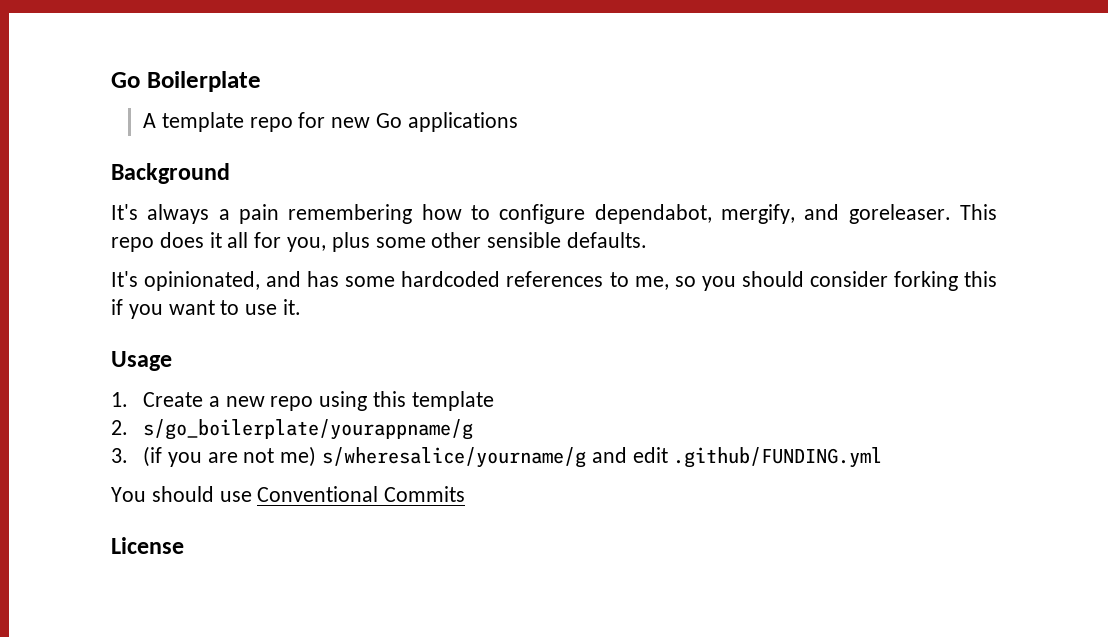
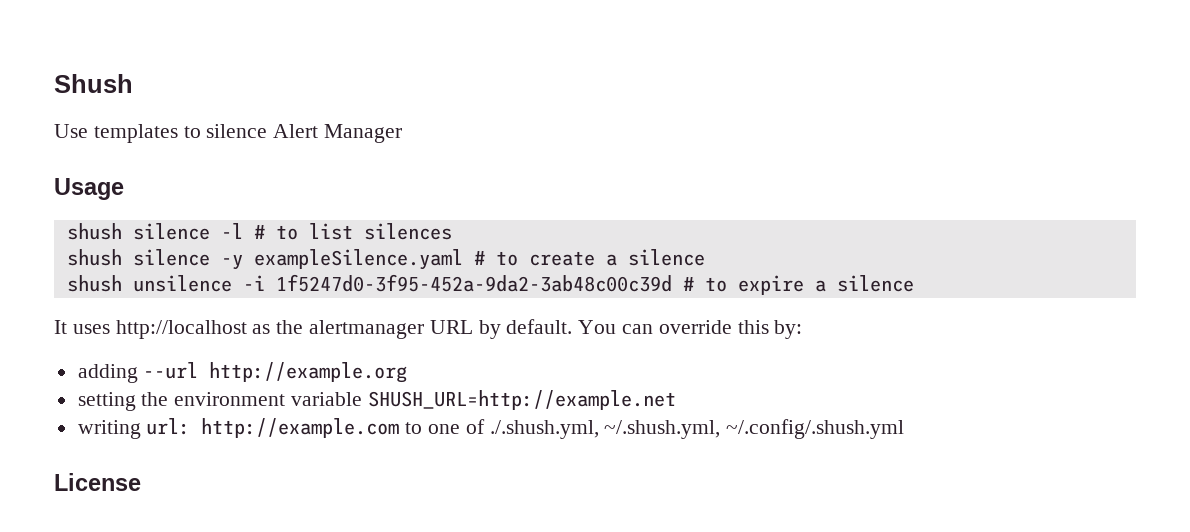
[111,71,261,92] [142,112,518,132] [111,163,230,184] [111,204,997,224] [111,232,648,252] [111,271,997,291] [111,299,302,319] [111,351,172,371] [111,391,494,411] [111,419,473,440] [111,446,883,468] [111,486,466,502] Go Boilerplate // A template repo for new Go applications // Background // It's always a pain remembering how to configure dependabot, mergify, and goreleaser. This repo does it all for you, plus some other sensible defaults. // It's opinionated, and has some hardcoded references to me, so you should consider forking this if you want to use it. // Usage // 1. Create a new repo using this template // 2. s/go_boilerplate/yourappname/g // 3. (if you are not me) s/wheresalice/yourname/g and edit .github/FUNDING.yml // You should use Conventional Commits -> [54,74,133,93] [54,124,403,143] [54,178,124,200] [66,223,452,240] [66,249,705,270] [66,274,914,295] [54,319,803,339] [77,362,408,383] [77,390,676,411] [77,418,905,439] Shush // Use templates to silence Alert Manager // Usage // shush silence -l # to list silences // shush silence -y exampleSilence.yaml # to create a silence // shush unsilence -i 1f5247d0-3f95-452a-9da2-3ab48c00c39d # to expire a silence // It uses http://localhost as the alertmanager URL by default. You can override this by: // adding --url http://example.org // setting the environment variable SHUSH_URL=http://example.net // writing url: http://example.com to one of ./.shush.yml, ~/.shush.yml, ~/.config/.shush.yml

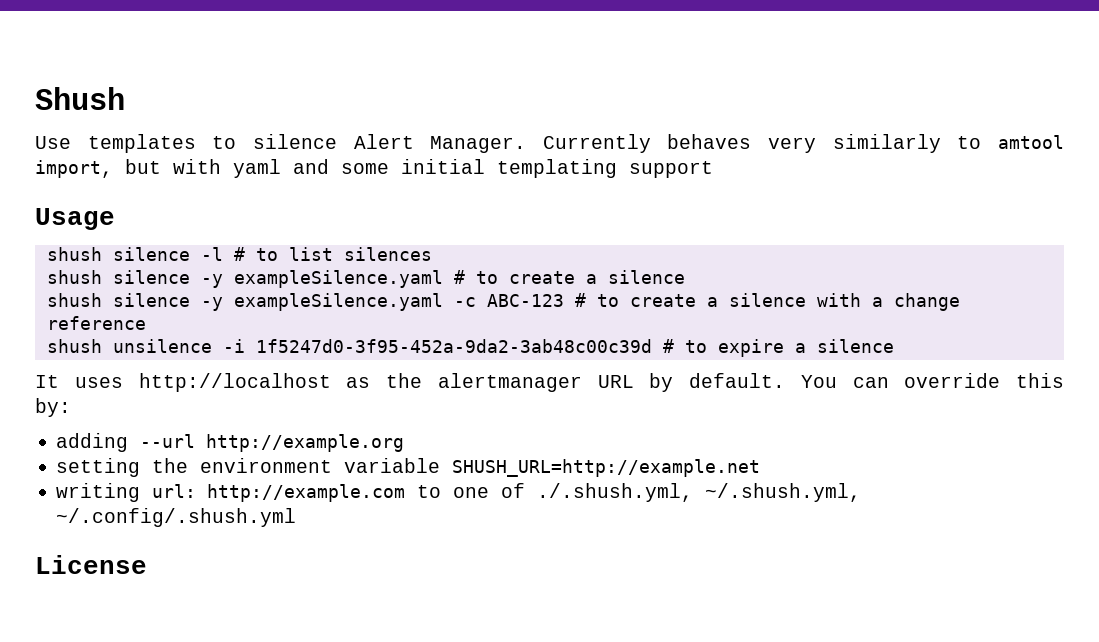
[324,124,403,143] Manager -> [430,134,1064,153] [35,159,713,178] Manager. Currently behaves very similarly to amtool import, but with yaml and some initial templating support
(705, 257) none -> [46,293,960,311] [46,316,146,330] // shush silence -y exampleSilence.yaml -c ABC-123 # to create a silence with a change reference

